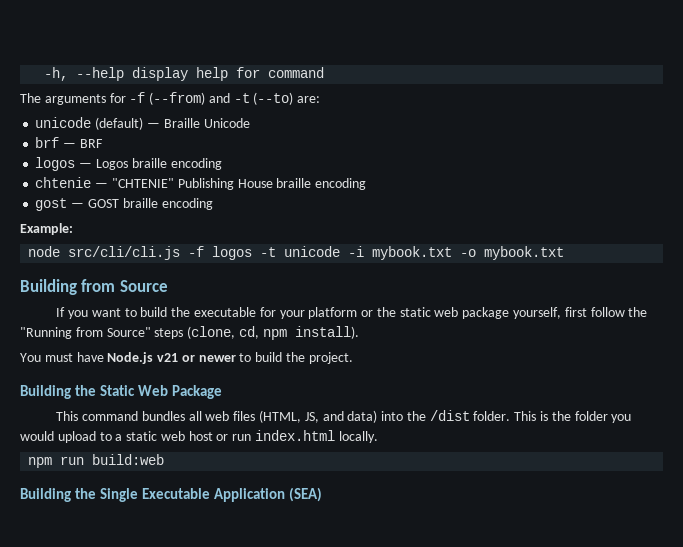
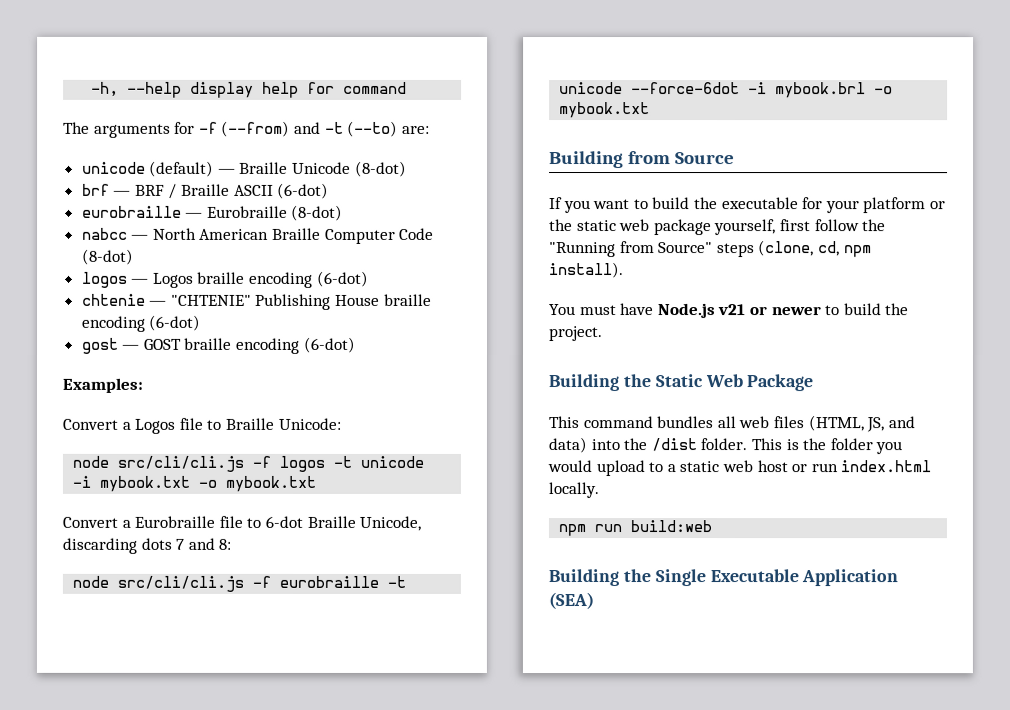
(250, 123) none -> [354,160,407,177] (8-dot)
(103, 143) none -> [168,182,330,199] [81,204,344,221] [81,227,435,244] [81,248,134,265] / Braille ASCII (6-dot) // eurobraille — Eurobraille (8-dot) // nabcc — North American Braille Computer Code (8-dot)
(222, 164) none -> [316,270,369,287] (6-dot)
(367, 184) none -> [149,314,202,331] (6-dot)
[20,223,73,235] // Example: -> [303,336,356,353] [62,377,143,393] [62,417,341,434] (6-dot) // Examples: // Convert a Logos file to Braille Unicode:
(565, 253) none -> [62,515,422,531] [62,537,232,554] [72,575,407,592] [559,82,894,99] [559,102,651,119] // Convert a Eurobraille file to 6-dot Braille Unicode, discarding dots 7 and 8: // node src/cli/cli.js -f eurobraille -t unicode --force-6dot -i mybook.brl -o mybook.txt

